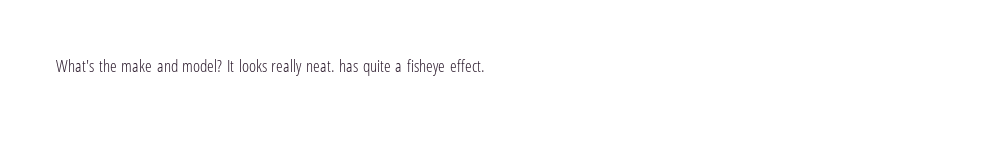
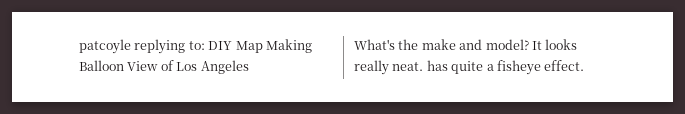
(56, 65) none -> [79,39,312,54] [79,60,249,74] patcoyle replying to: DIY Map Making Balloon View of Los Angeles //

